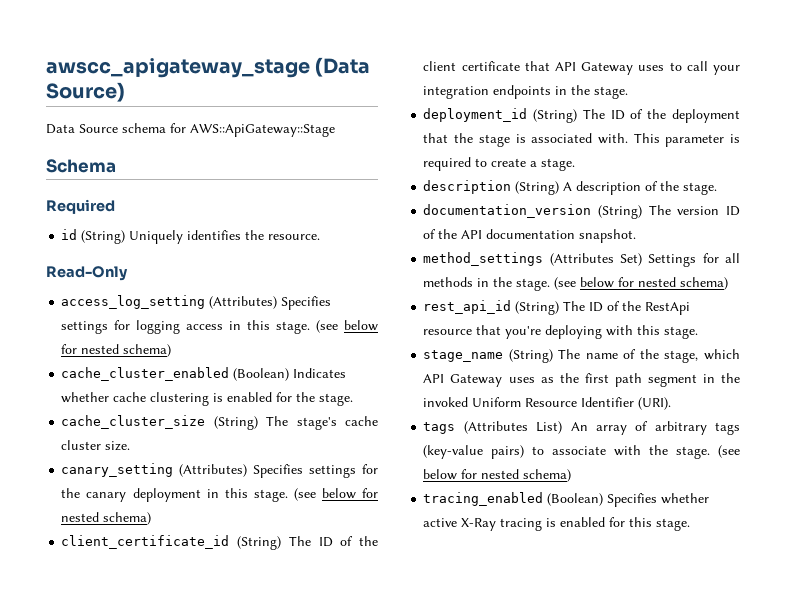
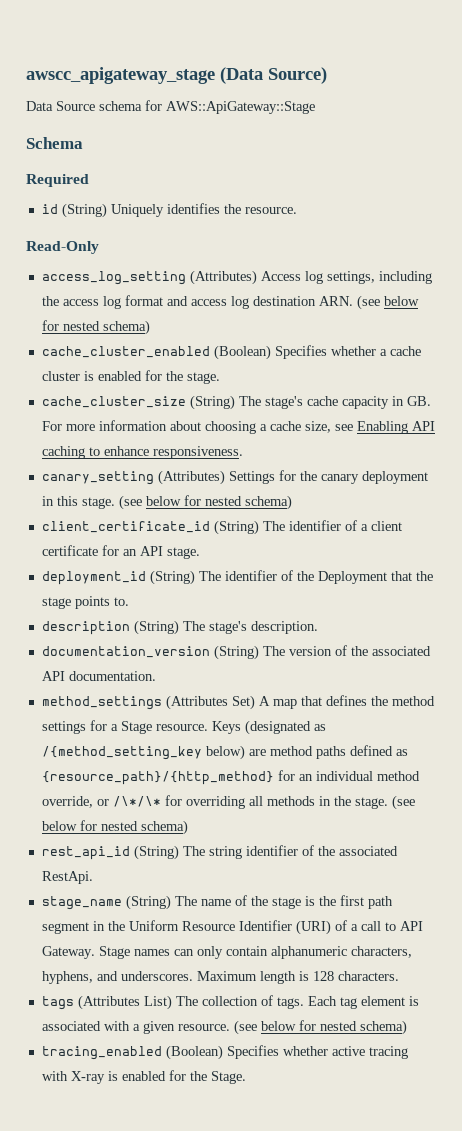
[281,296,332,310] [61,320,311,334] Specifies settings for logging access in this stage. -> [260,271,432,284] [41,295,353,309] Access log settings, including the access log format and access log destination ARN.
[293,368,347,378] [61,392,210,406] Indicates whether cache clustering -> [274,345,421,359] [41,371,80,381] Specifies whether a cache cluster
[61,440,131,451] cluster size. -> [341,396,431,409] [41,420,435,434] [41,446,243,459] capacity in GB. For more information about choosing a cache size, see Enabling API caching to enhance responsiveness.
[253,464,357,478] Specifies settings -> [228,471,275,484] Settings
[318,536,379,547] [423,61,740,75] [423,85,591,99] ID of the client certificate that API Gateway uses to call your integration endpoints in the -> [288,520,402,531] [41,545,163,556] identifier of a client certificate for an API
[610,109,740,123] ID of the deployment -> [224,570,387,584] identifier of the Deployment
[515,133,740,147] [423,157,576,171] [423,180,718,195] is associated with. This parameter is required to create a stage. // description (String) A description of the stage. -> [74,596,129,609] [41,620,318,635] points to. // description (String) The stage's description.
[726,206,740,216] [423,229,637,243] ID of the API documentation snapshot. -> [334,645,431,656] [41,671,156,681] of the associated API documentation.
[648,253,719,267] Settings for -> [258,695,435,709] [41,720,326,735] [41,745,408,760] [41,770,420,785] [41,795,245,809] A map that defines the method settings for a Stage resource. Keys (designated as /{method_setting_key below) are method paths defined as {resource_path}/{http_method} for an individual method override, or /\*/\* for overriding
[589,301,691,315] [423,325,699,339] ID of the RestApi resource that you're deploying with this stage. -> [208,845,398,859] [41,871,93,884] string identifier of the associated RestApi.
[664,349,740,363] [423,374,554,387] stage, which API Gateway uses as -> [271,896,315,909] stage is
[423,397,469,407] invoked -> (125, 926) none
[638,397,672,410] [423,421,740,435] [423,445,711,459] (URI). // tags (Attributes List) An array of arbitrary tags (key-value pairs) to associate with the stage. -> [295,920,423,935] [41,946,412,959] [41,971,399,984] [41,995,419,1010] [41,1021,230,1034] (URI) of a call to API Gateway. Stage names can only contain alphanumeric characters, hyphens, and underscores. Maximum length is 128 characters. // tags (Attributes List) The collection of tags. Each tag element is associated with a given resource.
[461,517,691,531] X-Ray tracing is enabled for this stage. -> [368,1046,408,1059] [41,1070,246,1084] tracing with X-ray is enabled for the Stage.

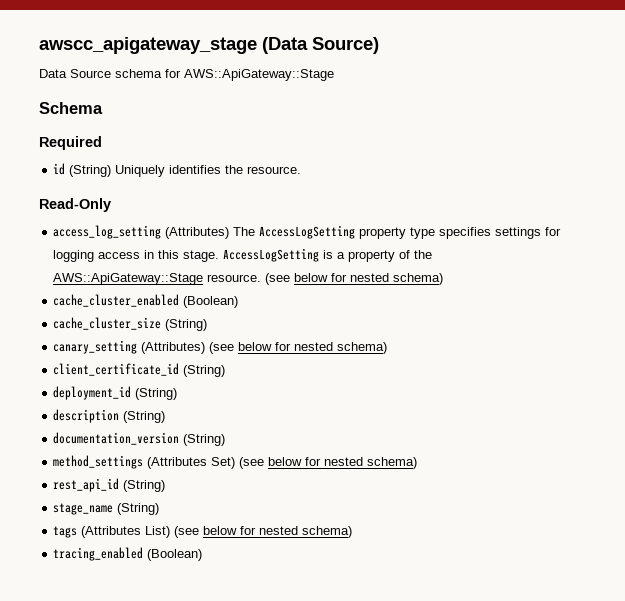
[260,271,432,284] [41,295,353,309] Access log settings, including the access log format and access log destination ARN. -> [233,225,562,239] [53,248,433,262] [53,273,262,285] The AccessLogSetting property type specifies settings for logging access in this stage. AccessLogSetting is a property of the AWS::ApiGateway::Stage resource.
[274,345,421,359] [41,370,220,384] [41,395,431,410] [41,420,435,434] [41,446,243,459] [41,470,428,485] [41,496,115,509] Specifies whether a cache cluster is enabled for the stage. // cache_cluster_size (String) The stage's cache capacity in GB. For more information about choosing a cache size, see Enabling API caching to enhance responsiveness. // canary_setting (Attributes) Settings for the canary deployment in this stage. -> [53,317,208,331] [53,340,206,354] // cache_cluster_size (String) // canary_setting (Attributes)
[262,520,402,531] [41,545,200,559] [41,570,433,585] [41,596,129,609] The identifier of a client certificate for an API stage. // deployment_id (String) The identifier of the Deployment that the stage points to. -> [53,386,178,400] // deployment_id (String)
[182,621,318,634] The stage's description. -> (166, 417) none
[262,645,431,656] [41,671,156,681] [41,695,435,710] [41,720,326,735] [41,745,408,760] [41,770,420,785] [41,795,388,809] The version of the associated API documentation. // method_settings (Attributes Set) A map that defines the method settings for a Stage resource. Keys (designated as /{method_setting_key below) are method paths defined as {resource_path}/{http_method} for an individual method override, or /\*/\* for overriding all methods in the stage. -> [53,455,236,469] // method_settings (Attributes Set)
[182,845,398,859] [41,871,93,884] [41,895,393,910] [41,920,423,935] [41,946,412,959] [41,971,399,984] [41,995,419,1010] [41,1021,230,1034] The string identifier of the associated RestApi. // stage_name (String) The name of the stage is the first path segment in the Uniform Resource Identifier (URI) of a call to API Gateway. Stage names can only contain alphanumeric characters, hyphens, and underscores. Maximum length is 128 characters. // tags (Attributes List) The collection of tags. Each tag element is associated with a given resource. -> [53,503,160,515] [53,526,171,538] // stage_name (String) // tags (Attributes List)
[226,1045,408,1059] [41,1070,246,1084] Specifies whether active tracing with X-ray is enabled for the Stage. -> (203, 555) none

